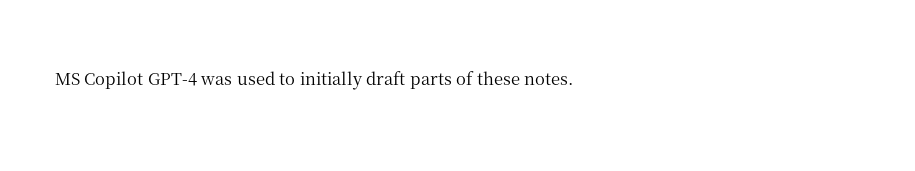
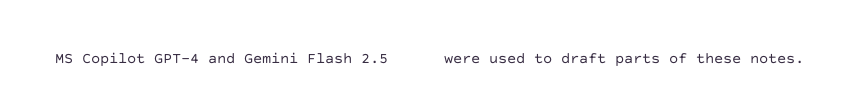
[200,76,233,85] was -> [208,52,480,64] and Gemini Flash 2.5 were
[299,71,363,90] initially -> (552, 58) none

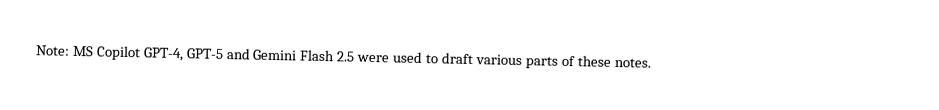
(55, 58) none -> [35,45,70,56] Note:
[154,53,199,64] GPT-4 -> [142,47,224,62] GPT-4, GPT-5
(606, 58) none -> [474,54,523,66] various

